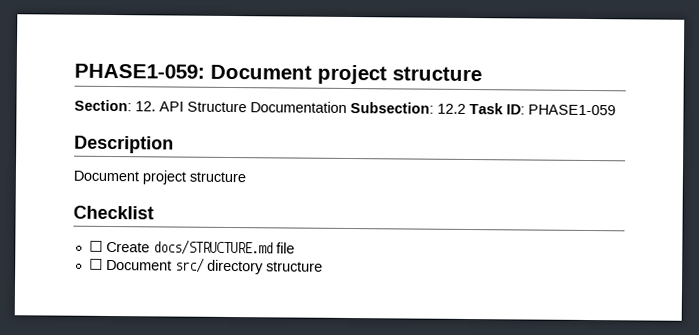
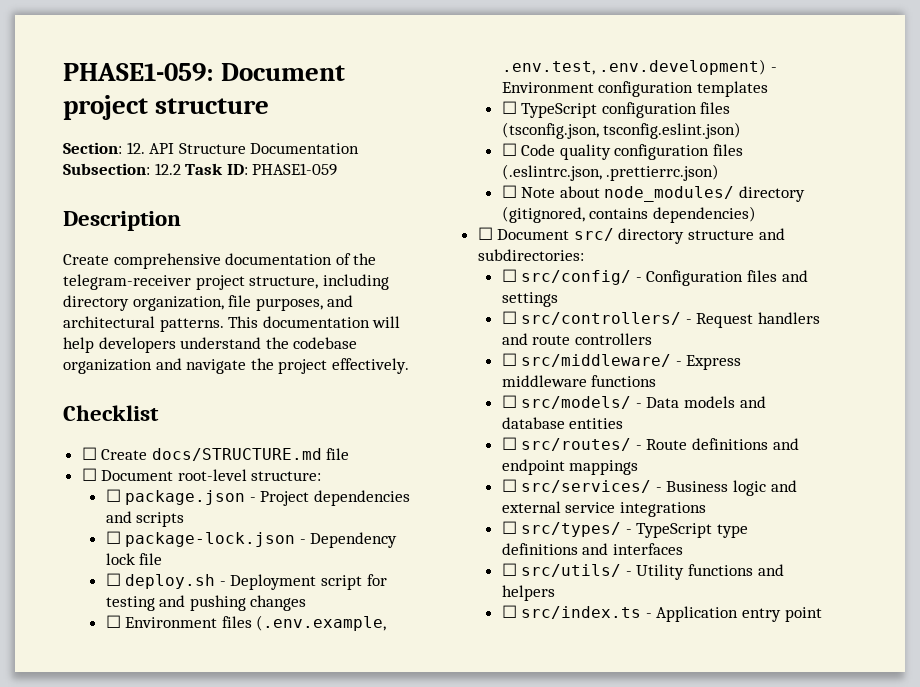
[73,170,246,185] Document project structure -> [63,253,377,269] [63,274,389,290] [63,295,354,311] [63,316,401,332] [63,337,358,353] [63,358,409,374] Create comprehensive documentation of the telegram-receiver project structure, including directory organization, file purposes, and architectural patterns. This documentation will help developers understand the codebase organization and navigate the project effectively.
(295, 248) none -> [81,468,322,481] [105,489,410,506] [105,511,185,527] [105,531,398,548] [105,553,163,565] [105,573,387,590] [105,595,307,611] [105,615,387,631] [501,59,777,75] [501,81,768,97] [501,101,731,118] [501,122,742,139] [501,143,743,160] [501,164,720,181] [501,185,805,202] [501,206,756,223] // ☐ Document root-level structure: // ☐ package.json - Project dependencies and scripts // ☐ package-lock.json - Dependency lock file // ☐ deploy.sh - Deployment script for testing and pushing changes // ☐ Environment files (.env.example, .env.test, .env.development) - Environment configuration templates // ☐ TypeScript configuration files (tsconfig.json, tsconfig.eslint.json) // ☐ Code quality configuration files (.eslintrc.json, .prettierrc.json) // ☐ Note about node_modules/ directory (gitignored, contains dependencies)
(323, 266) none -> [758,228,785,240] [477,249,584,261] [501,269,808,286] [501,292,558,307] [501,311,820,328] [501,333,652,345] [501,353,742,370] [501,375,657,387] [501,395,766,409] [501,417,624,429] [501,437,799,451] [501,459,639,475] [501,479,797,496] [501,501,706,517] [501,521,748,538] [501,543,683,555] [501,563,784,580] [501,585,555,601] [501,605,822,622] and subdirectories: // ☐ src/config/ - Configuration files and settings // ☐ src/controllers/ - Request handlers and route controllers // ☐ src/middleware/ - Express middleware functions // ☐ src/models/ - Data models and database entities // ☐ src/routes/ - Route definitions and endpoint mappings // ☐ src/services/ - Business logic and external service integrations // ☐ src/types/ - TypeScript type definitions and interfaces // ☐ src/utils/ - Utility functions and helpers // ☐ src/index.ts - Application entry point

